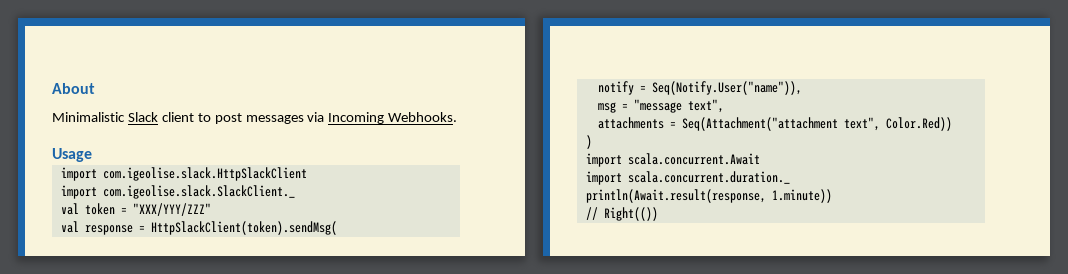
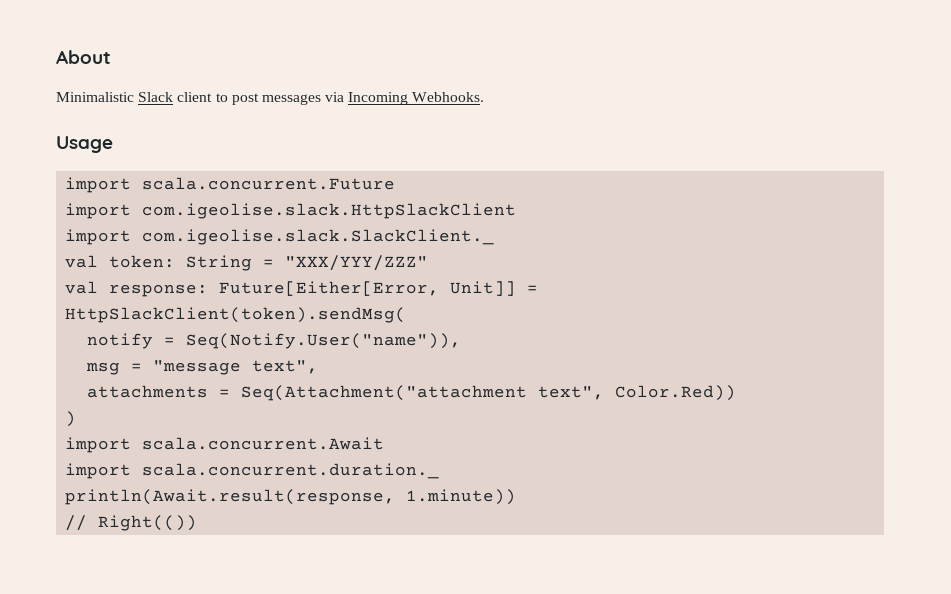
(92, 155) none -> [65,177,396,193] // import scala.concurrent.Future
[84,203,115,215] token -> [109,255,253,271] token: String
[84,225,133,235] response -> [109,281,517,297] response: Future[Either[Error, Unit]]

